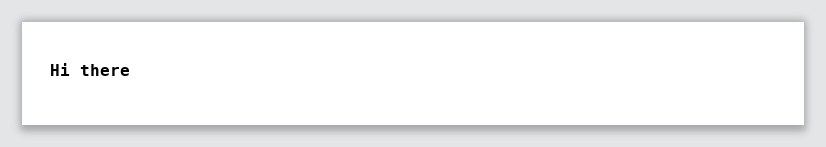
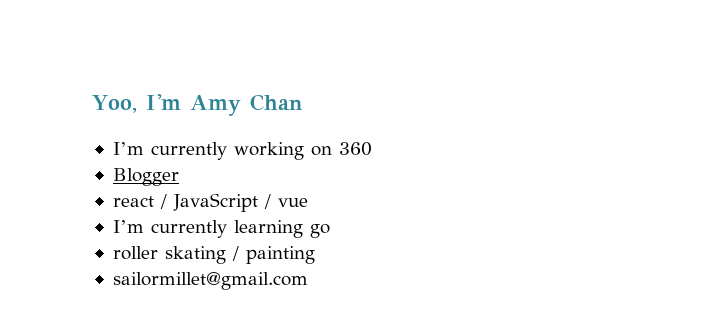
[50,63,130,76] Hi there -> [92,94,303,116] [112,142,372,160] [112,168,179,186] [112,193,308,212] [112,220,330,238] [112,246,315,264] [112,272,308,290] Yoo, I'm Amy Chan // I’m currently working on 360 // Blogger // react / JavaScript / vue // I’m currently learning go // roller skating / painting // sailormillet@gmail.com

